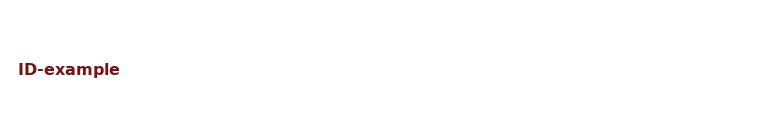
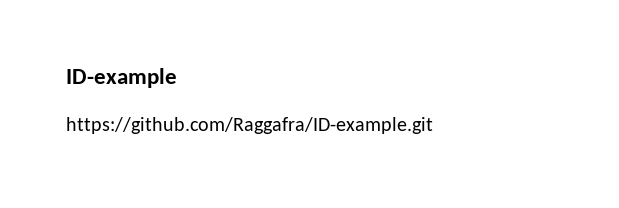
(120, 70) none -> [66,117,433,134] // https://github.com/Raggafra/ID-example.git

